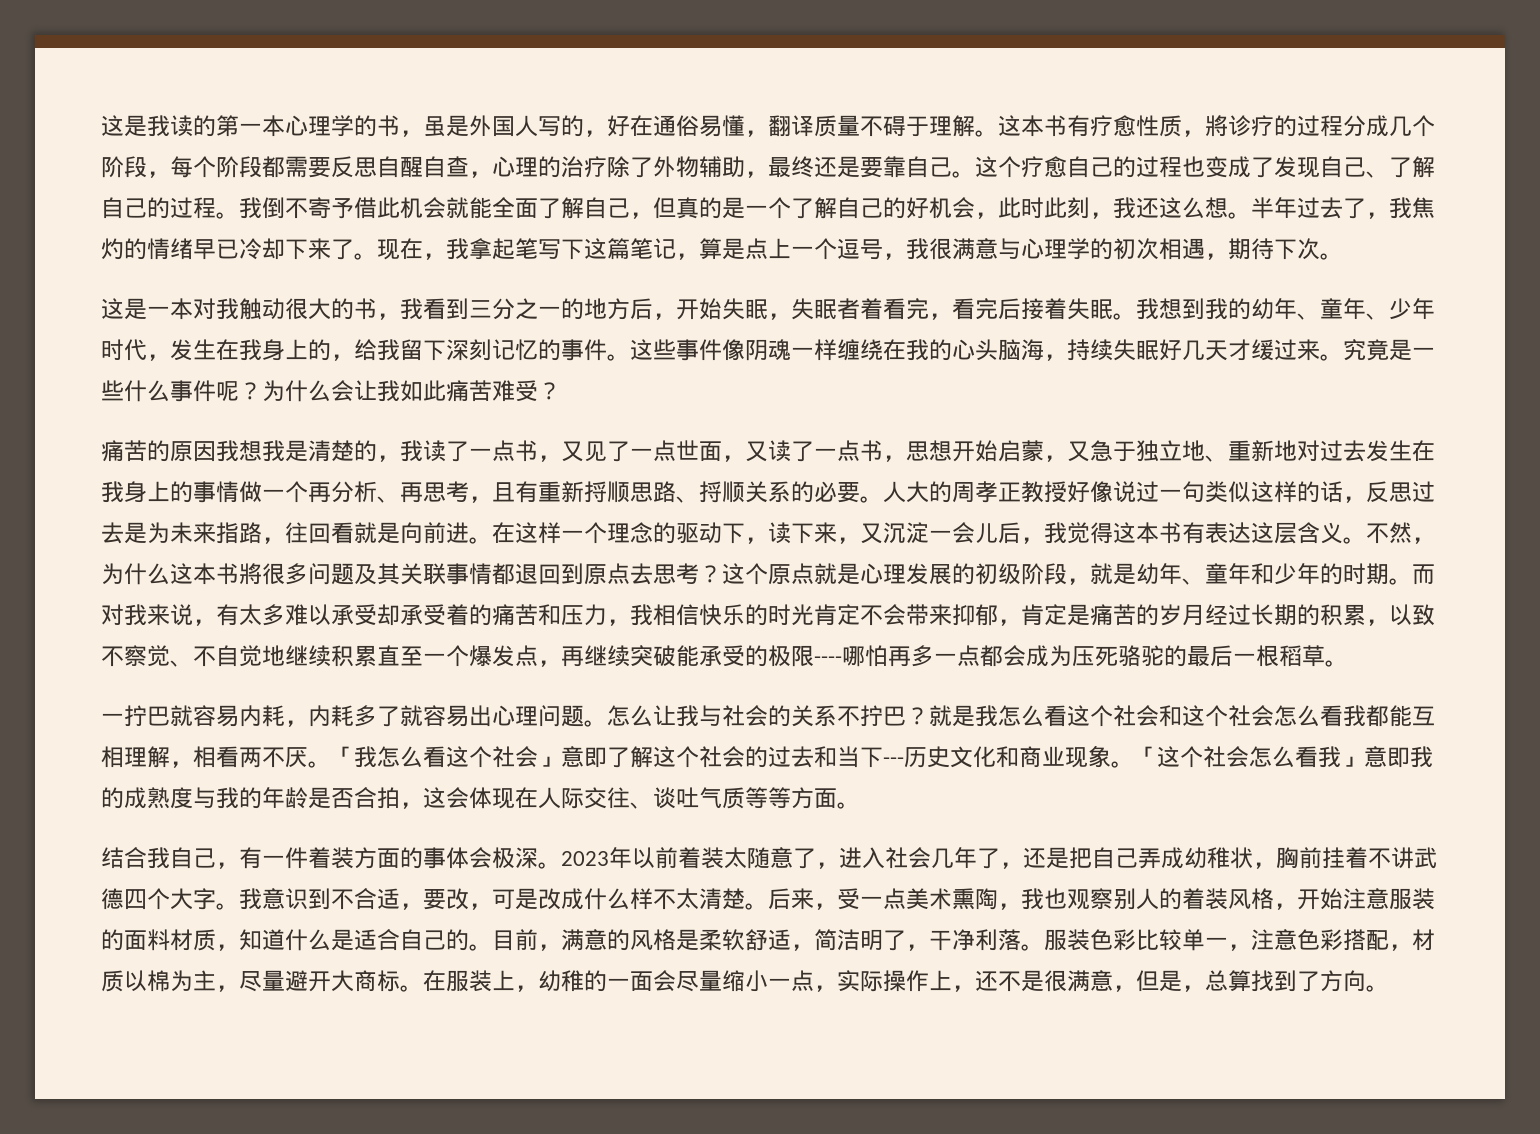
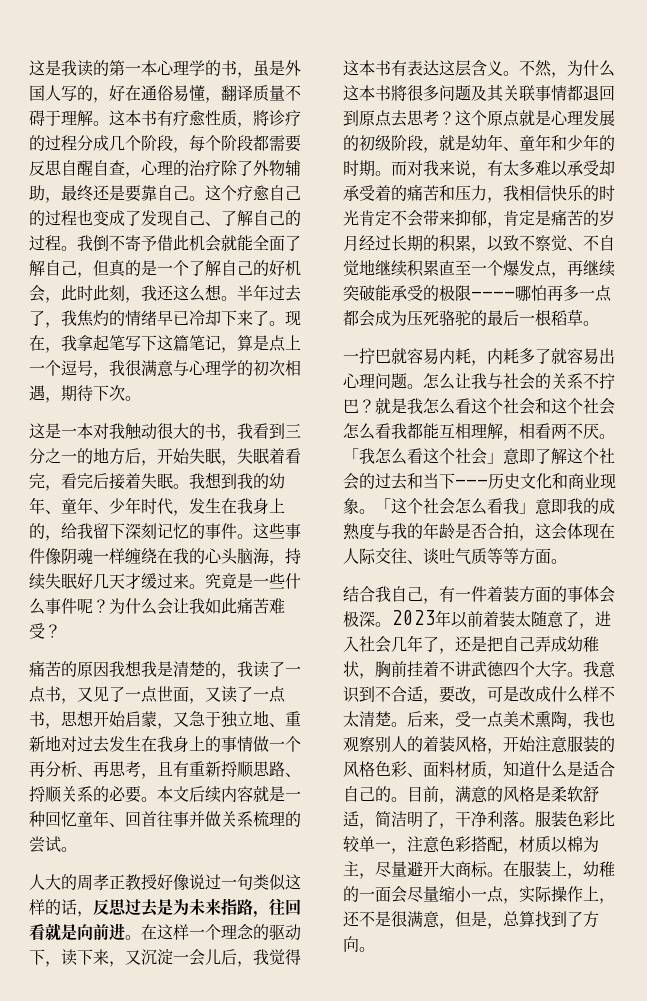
[837,298,860,320] 者 -> (269, 456) none
(883, 499) none -> [157,786,301,803] [29,810,301,827] [29,836,77,853] 本文后续内容就是一种回忆童年、回首往事并做关系梳理的尝试。 //
(124, 940) none -> [343,761,423,778] 风格色彩、

